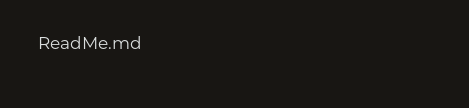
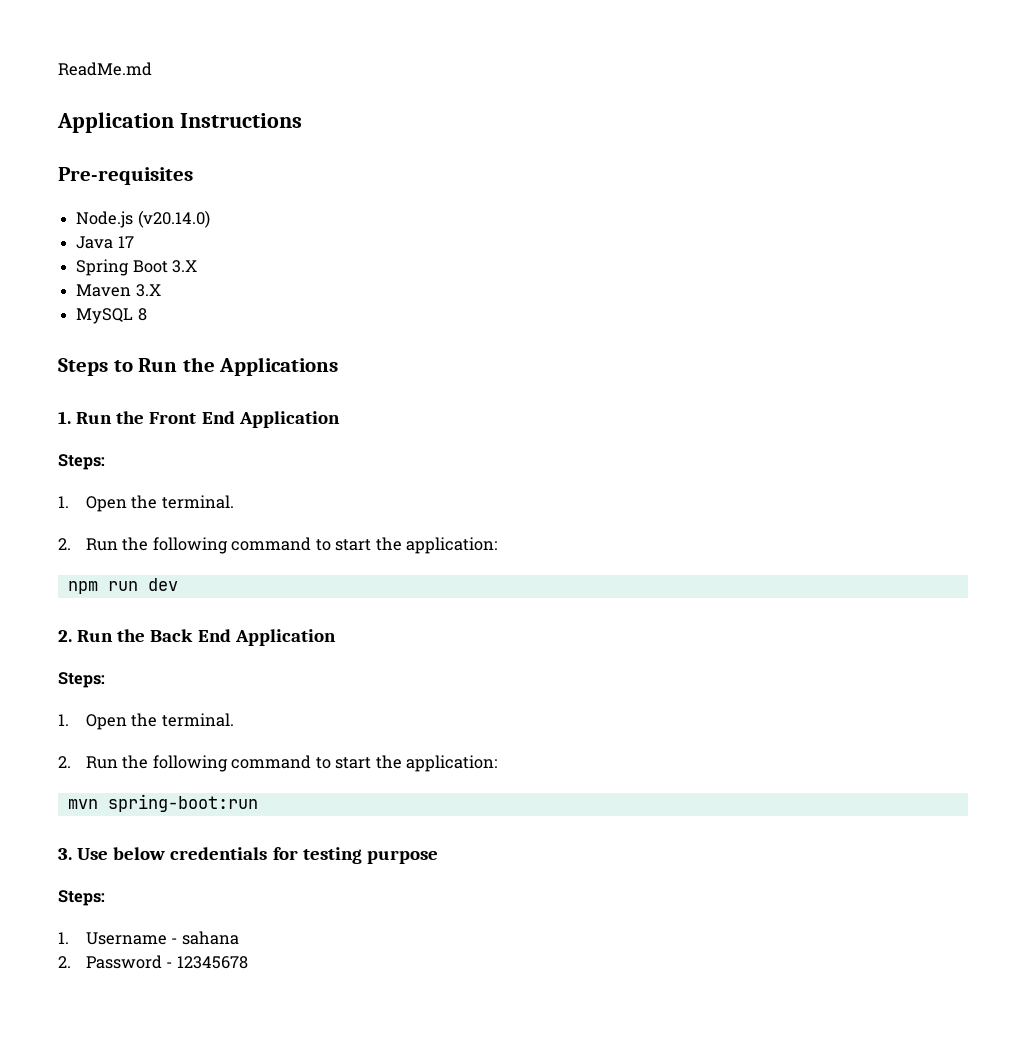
(142, 42) none -> [57,112,302,133] [58,167,193,185] [76,210,210,228] [76,236,134,249] [76,259,198,276] [76,284,161,297] [76,308,147,324] [58,357,339,376] [58,411,340,428] [58,454,105,470] [58,495,234,512] [58,537,498,554] [67,578,178,594] [58,629,336,646] [58,672,105,688] [58,713,234,730] [58,755,498,772] [67,794,258,812] [58,847,438,864] [58,890,105,906] [58,931,239,945] [58,955,248,969] // Application Instructions // Pre-requisites // Node.js (v20.14.0) // Java 17 // Spring Boot 3.X // Maven 3.X // MySQL 8 // Steps to Run the Applications // 1. Run the Front End Application // Steps: // 1. Open the terminal. // 2. Run the following command to start the application: // npm run dev // 2. Run the Back End Application // Steps: // 1. Open the terminal. // 2. Run the following command to start the application: // mvn spring-boot:run // 3. Use below credentials for testing purpose // Steps: // 1. Username - sahana // 2. Password - 12345678

